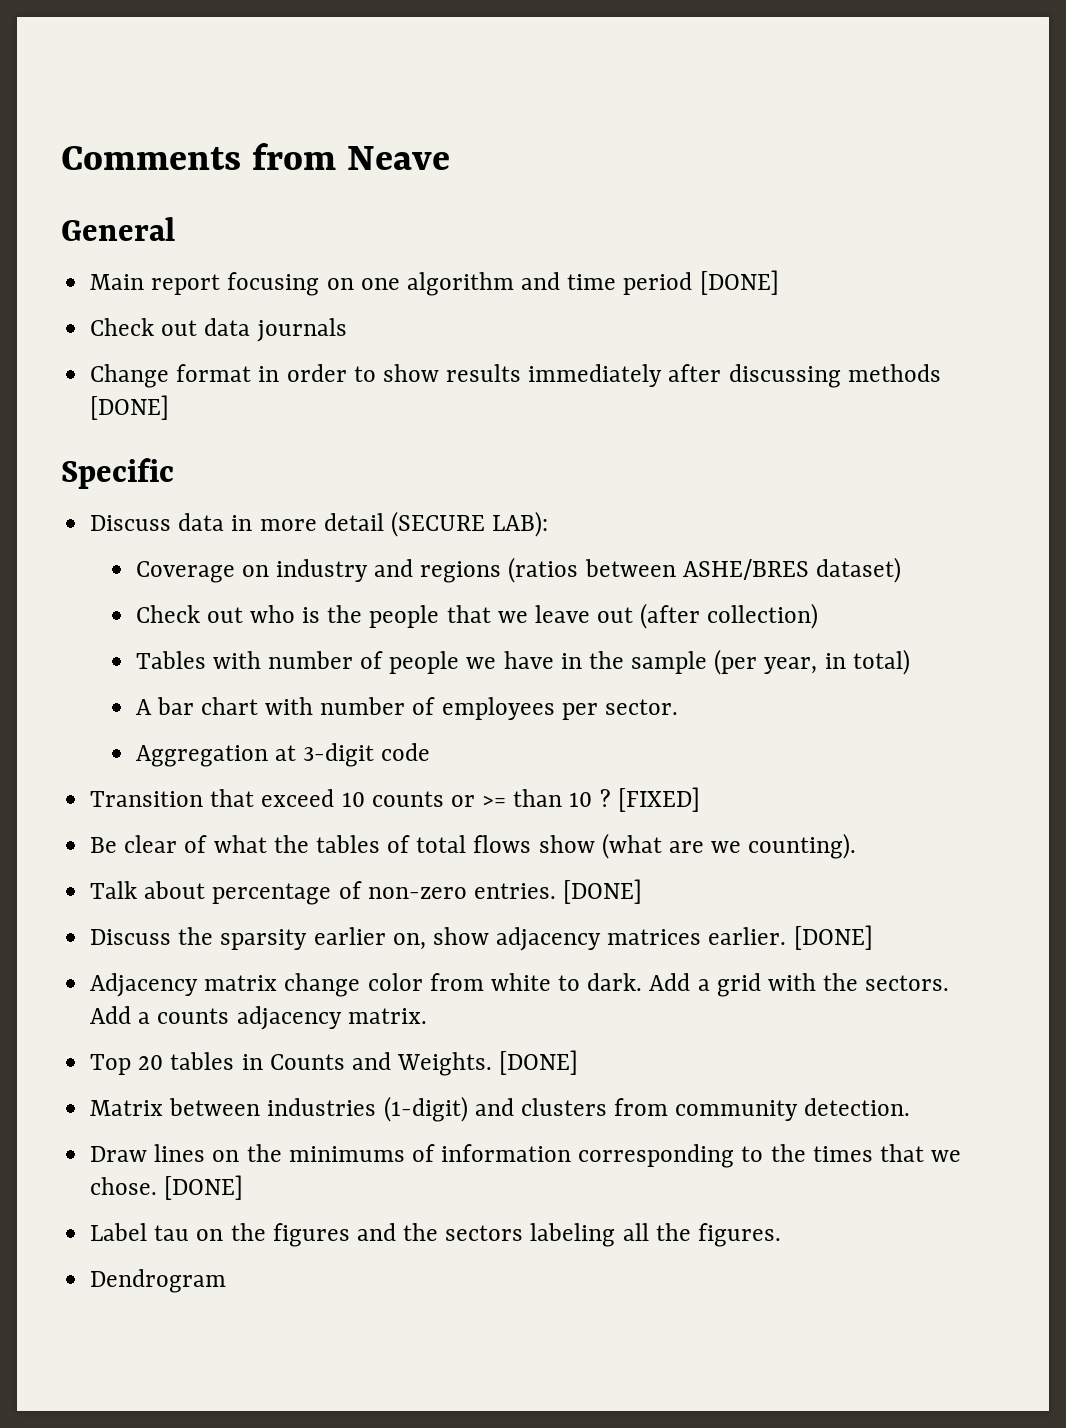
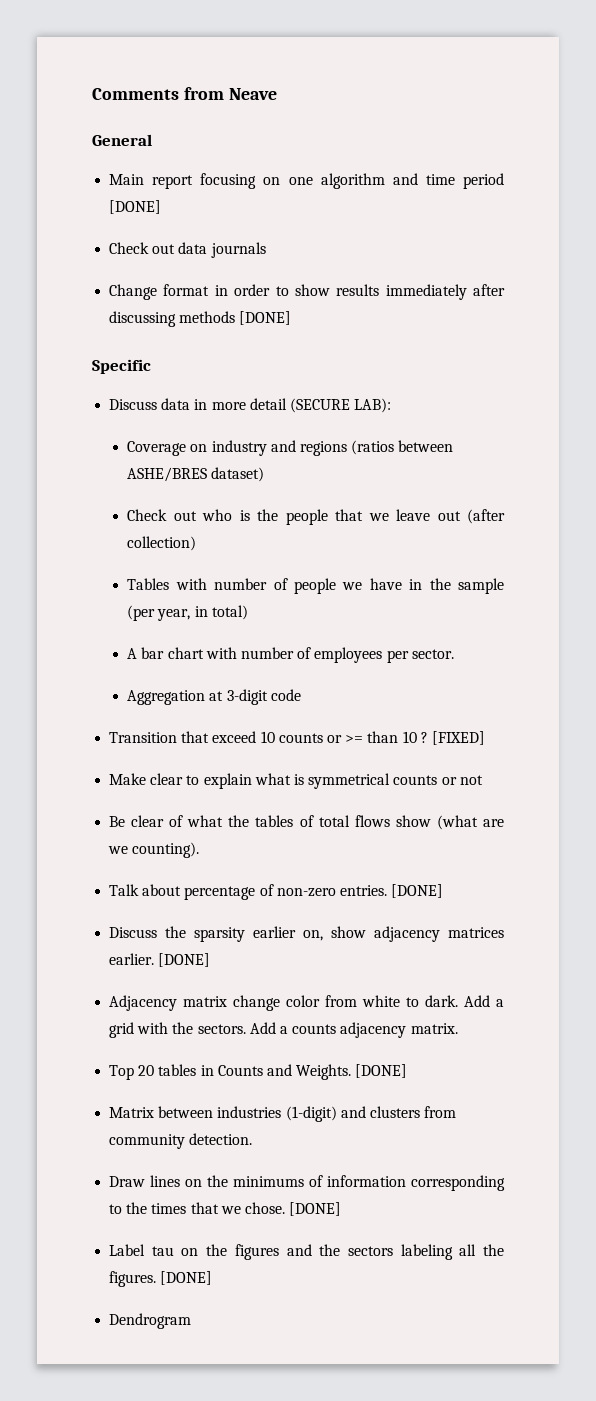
(700, 799) none -> [109,773,483,789] // Make clear to explain what is symmetrical counts or not
(781, 1235) none -> [160,1271,213,1285] [DONE]

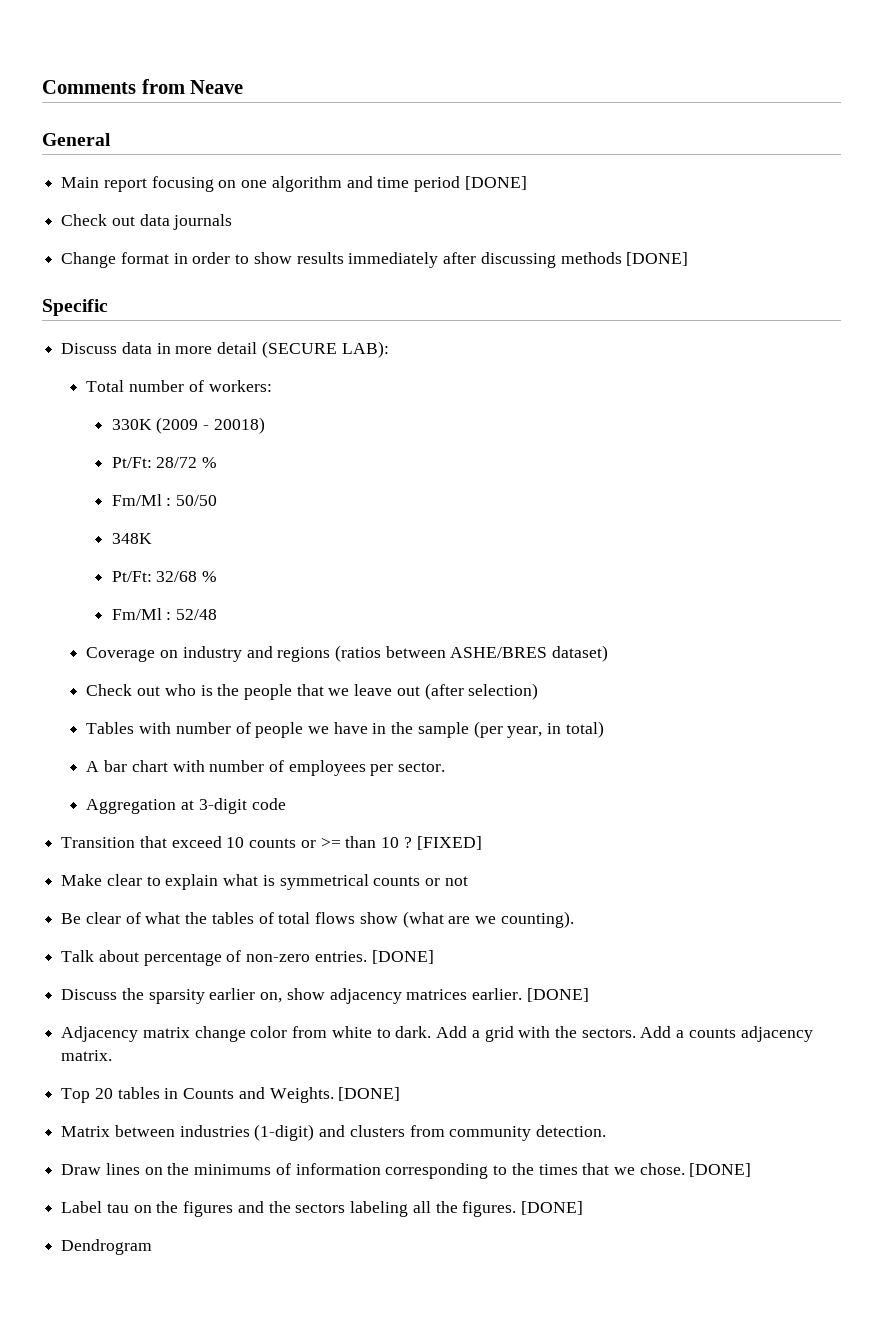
(392, 405) none -> [86,380,272,392] [111,417,265,434] [111,457,217,468] [111,494,217,506] [111,533,152,544] [111,571,217,582] [111,608,217,620] // Total number of workers: // 330K (2009 - 20018) // Pt/Ft: 28/72 % // Fm/Ml : 50/50 // 348K // Pt/Ft: 32/68 % // Fm/Ml : 52/48
[127,536,197,551] collection) -> [468,683,539,700] selection)

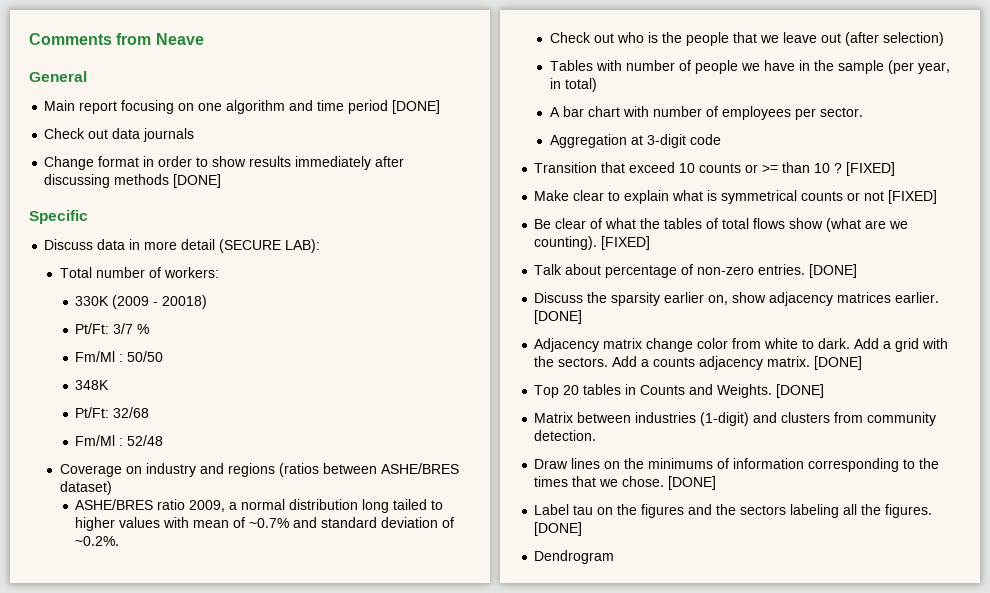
[156,457,198,468] 28/72 -> [113,323,134,334] 3/7
[201,571,217,582] % -> (150, 412) none
(609, 653) none -> [75,499,444,513] [75,517,455,531] [75,536,120,546] // ASHE/BRES ratio 2009, a normal distribution long tailed to higher values with mean of ~0.7% and standard deviation of ~0.2%.
(468, 881) none -> [888,190,938,204] [FIXED]
(574, 919) none -> [601,236,651,250] [FIXED]
(113, 1055) none -> [814,356,863,370] [DONE]

